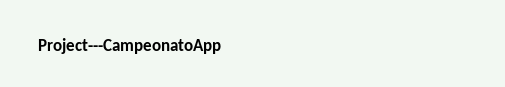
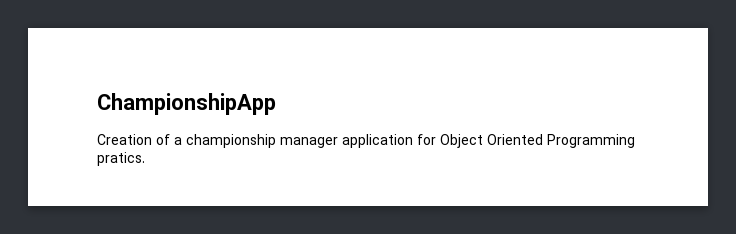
[38,38,221,54] Project---CampeonatoApp -> [97,93,276,115] [97,134,635,148] [97,152,145,166] ChampionshipApp // Creation of a championship manager application for Object Oriented Programming pratics.

